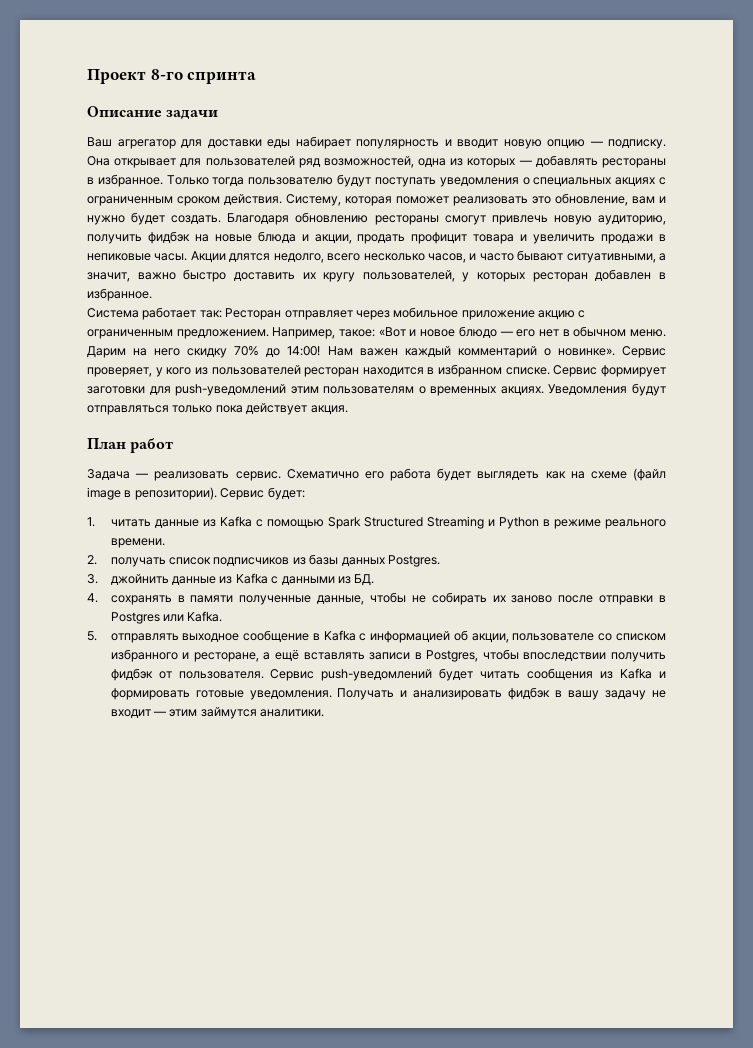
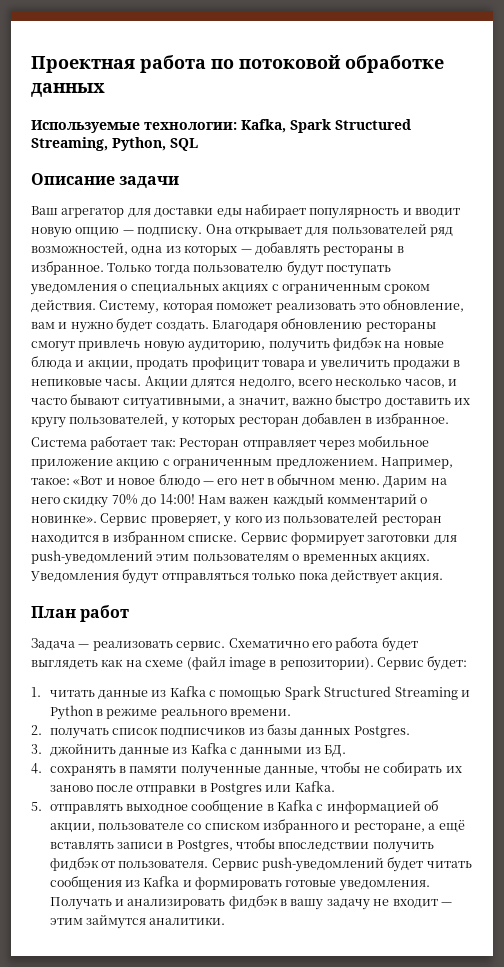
[87,69,257,84] Проект 8-го спринта -> [31,55,444,73] [31,83,105,97] [31,119,411,133] [31,137,198,151] Проектная работа по потоковой обработке данных // Используемые технологии: Kafka, Spark Structured Streaming, Python, SQL

